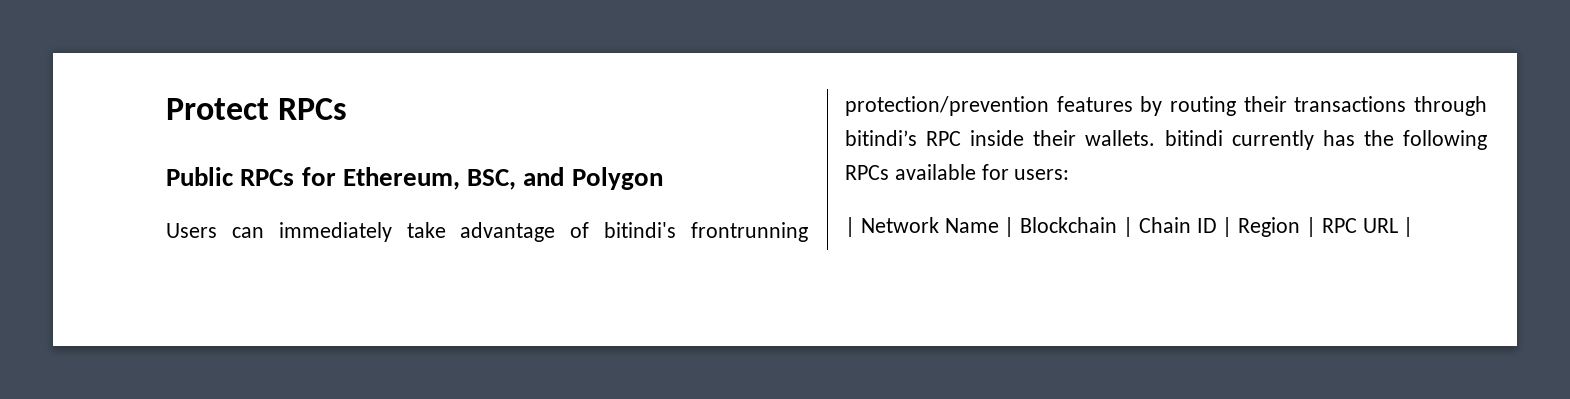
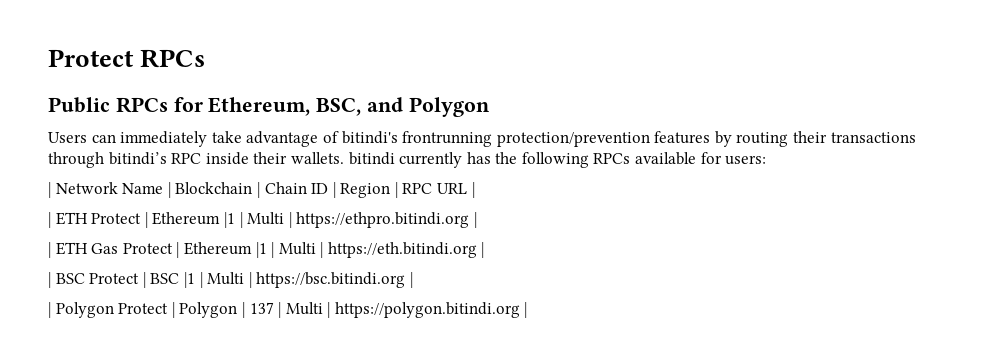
(1414, 227) none -> [48,212,477,228] [48,242,485,258] [48,272,413,288] [48,302,528,318] // | ETH Protect | Ethereum |1 | Multi | https://ethpro.bitindi.org | // | ETH Gas Protect | Ethereum |1 | Multi | https://eth.bitindi.org | // | BSC Protect | BSC |1 | Multi | https://bsc.bitindi.org | // | Polygon Protect | Polygon | 137 | Multi | https://polygon.bitindi.org |

